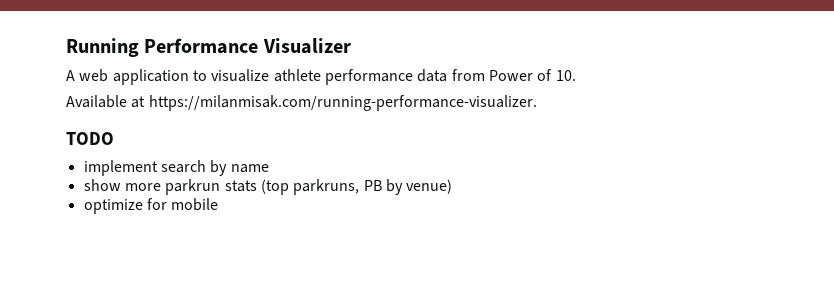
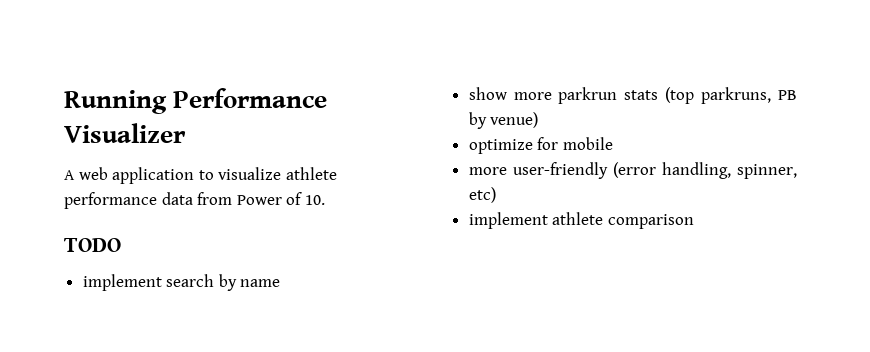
[66,95,537,111] // Available at https://milanmisak.com/running-performance-visualizer. -> (325, 200) none
(219, 204) none -> [468,162,797,179] [468,187,496,203] [468,212,694,229] // more user-friendly (error handling, spinner, etc) // implement athlete comparison

